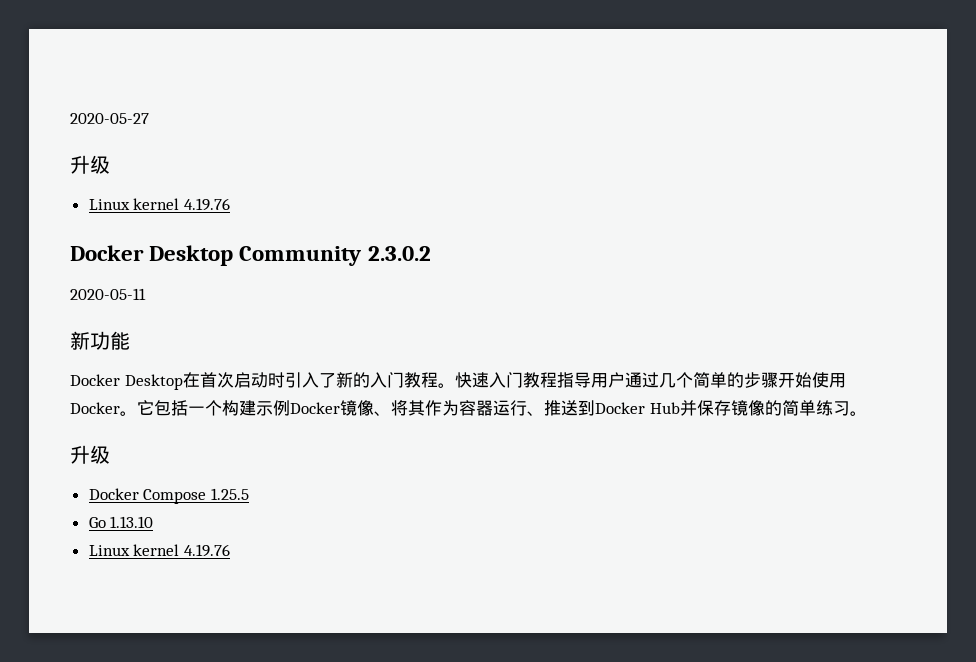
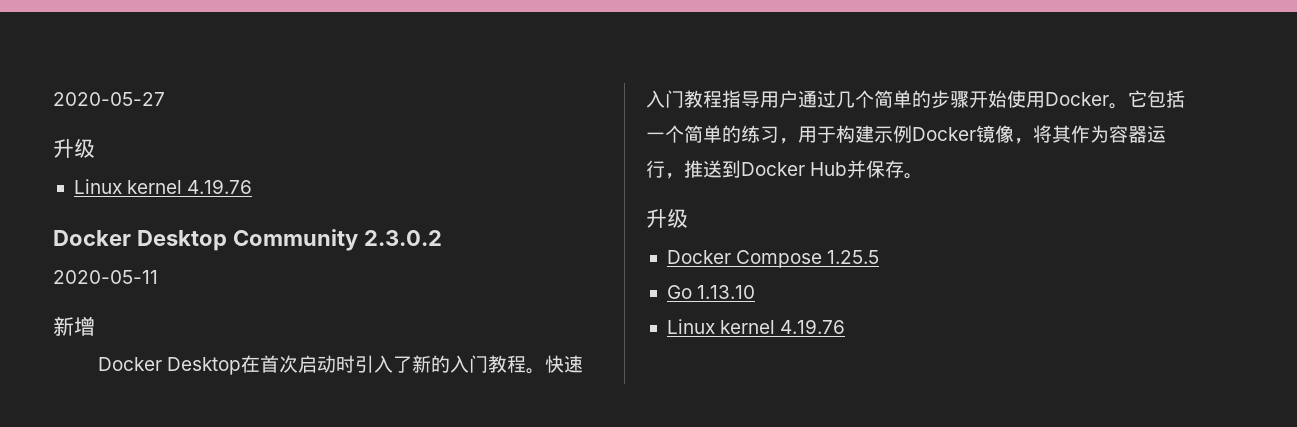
[90,331,130,350] 功能 -> [74,316,95,336] 增
(222, 408) none -> [684,125,836,144] 简单的练习，用于
[374,411,391,416] 、 -> [1014,138,1033,144] ，
[527,411,544,416] 、 -> [665,173,684,179] ，
[730,400,850,416] 镜像的简单练习 -> (905, 169) none

